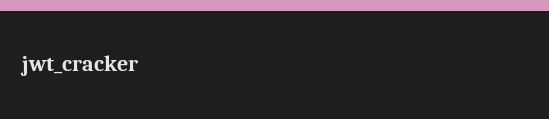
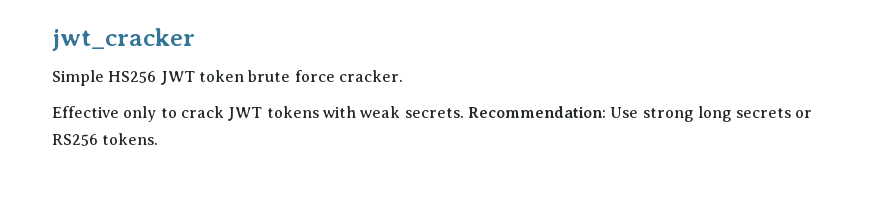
(138, 65) none -> [52,70,403,86] [52,106,813,122] [52,133,159,146] // Simple HS256 JWT token brute force cracker. // Effective only to crack JWT tokens with weak secrets. Recommendation: Use strong long secrets or RS256 tokens.

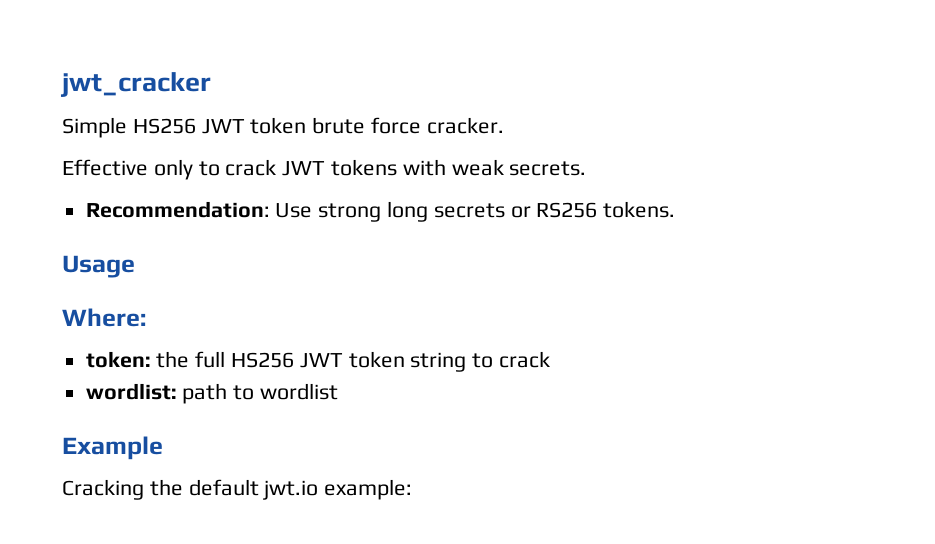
(464, 113) none -> (587, 168) //
(159, 139) none -> [62,255,135,278] [62,308,146,327] [85,351,551,372] [85,383,339,404] [62,436,163,460] [62,479,413,500] // Usage // Where: // token: the full HS256 JWT token string to crack // wordlist: path to wordlist // Example // Cracking the default jwt.io example:

